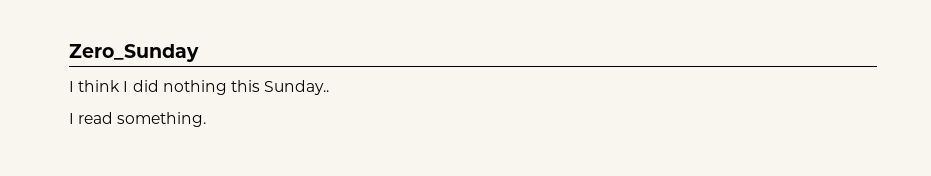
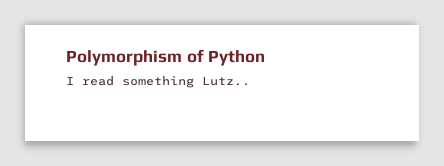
[69,44,199,62] [69,80,330,95] Zero_Sunday // I think I did nothing this Sunday.. -> [66,49,266,66] Polymorphism of Python
[117,112,207,127] something. -> [122,75,250,88] something Lutz..

